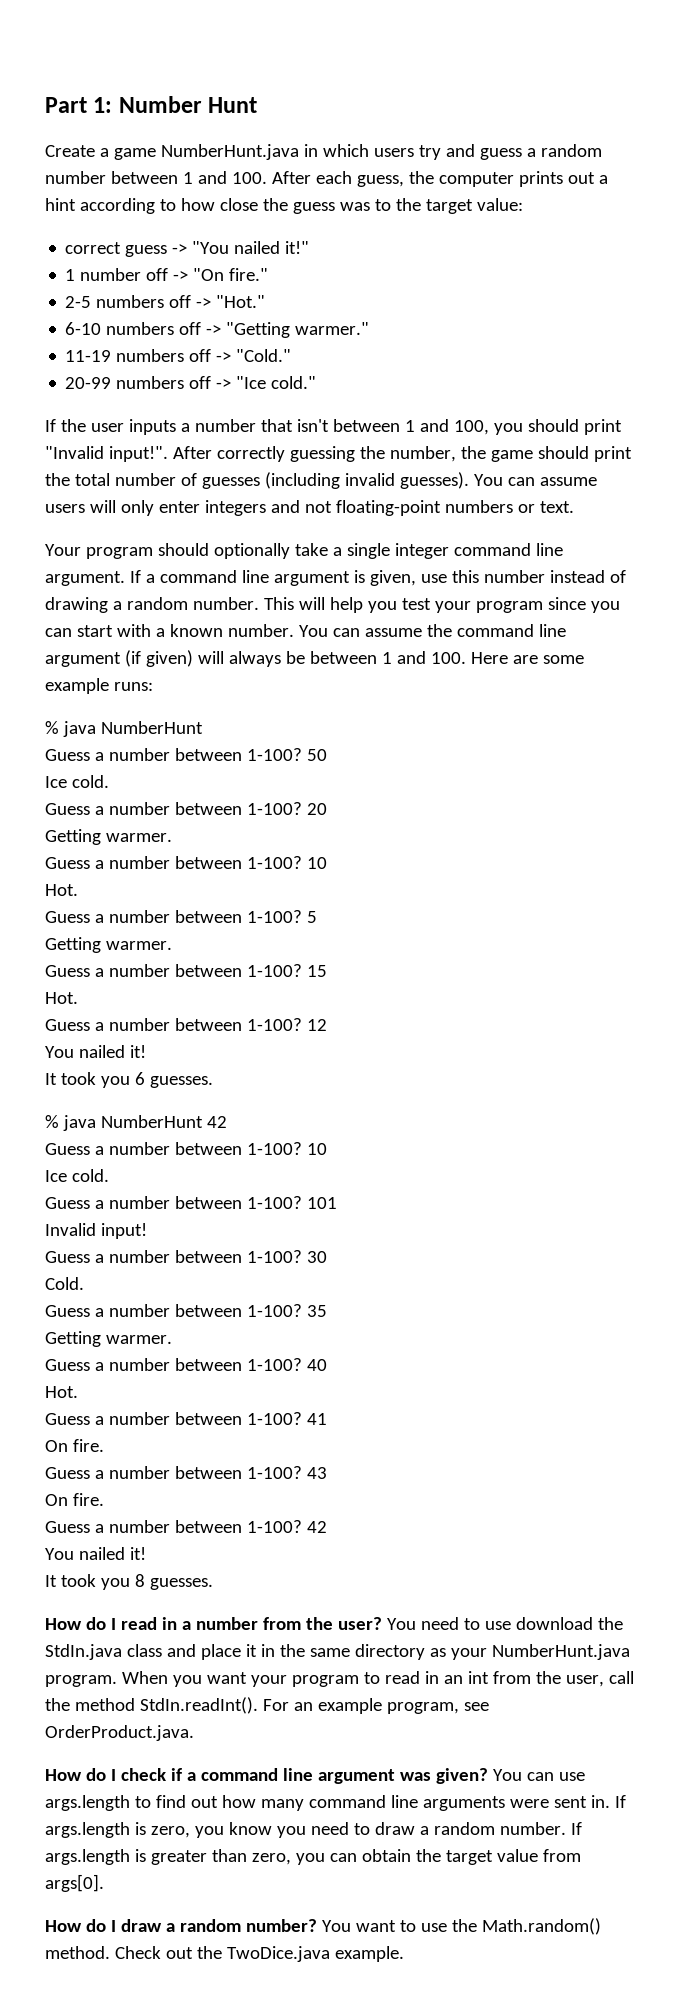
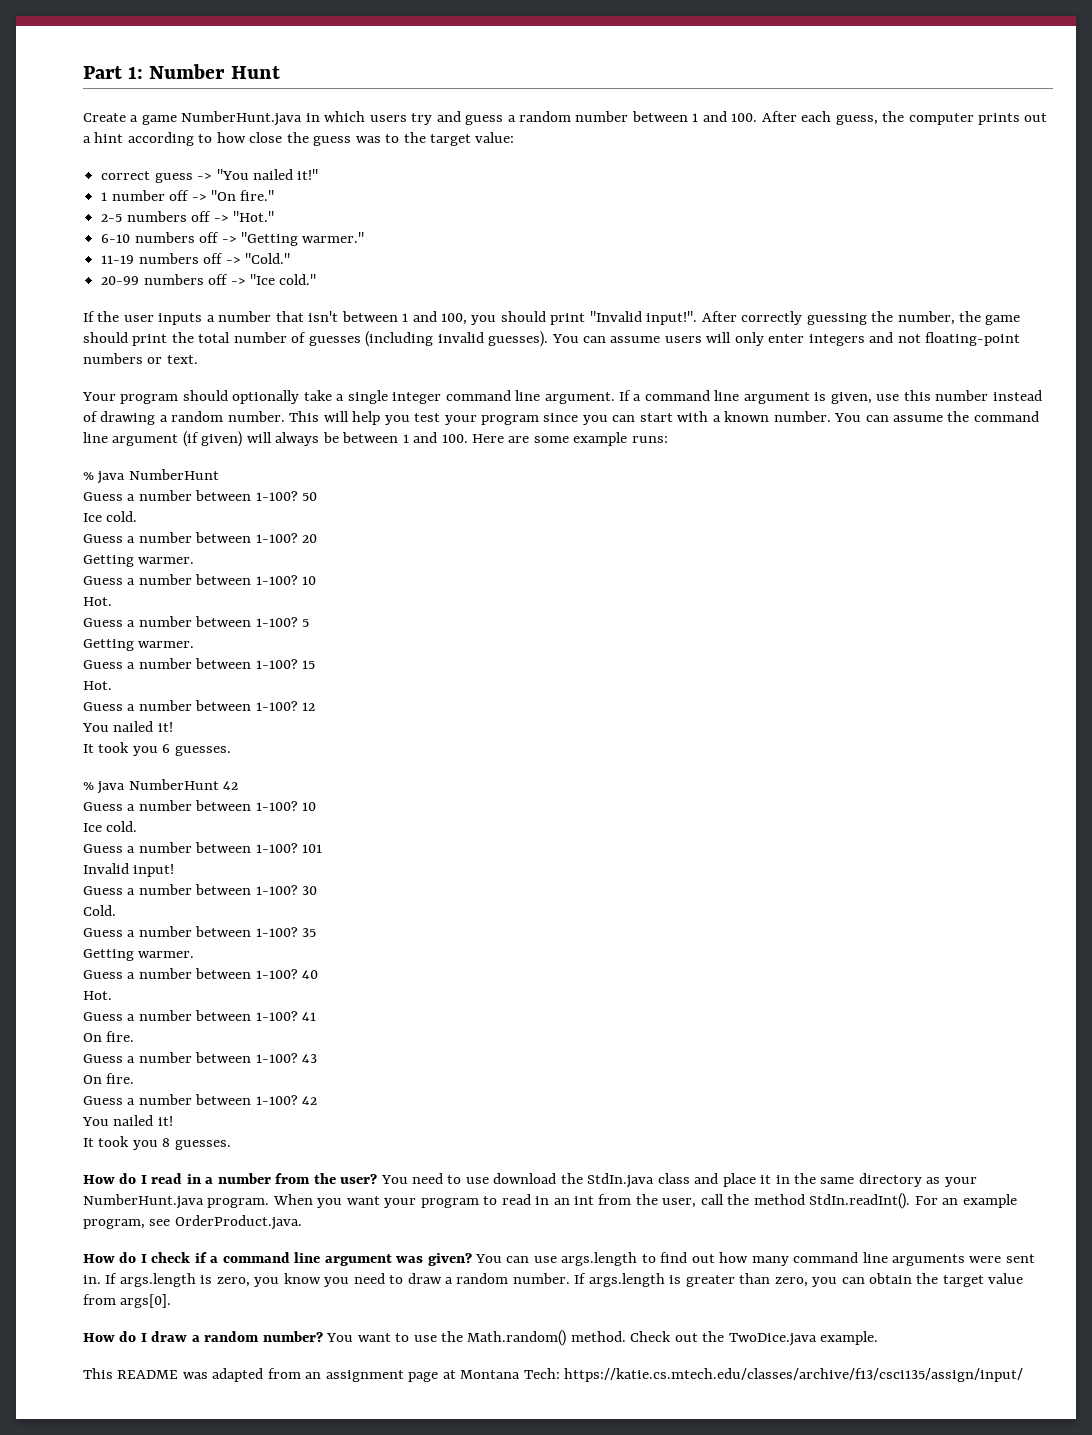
(404, 1954) none -> [83,1368,1024,1382] // This README was adapted from an assignment page at Montana Tech: https://katie.cs.mtech.edu/classes/archive/f13/csci135/assign/input/

